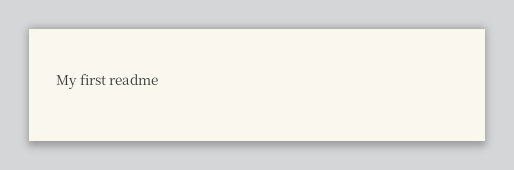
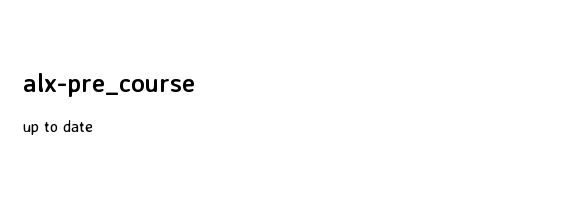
[56,74,159,89] My first readme -> [23,73,195,97] [23,120,93,135] alx-pre_course // up to date

